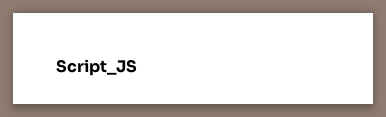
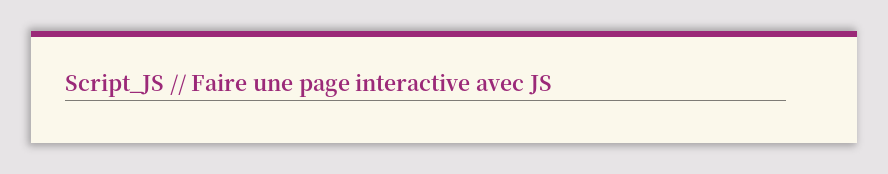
(137, 67) none -> [169,73,552,97] // Faire une page interactive avec JS

